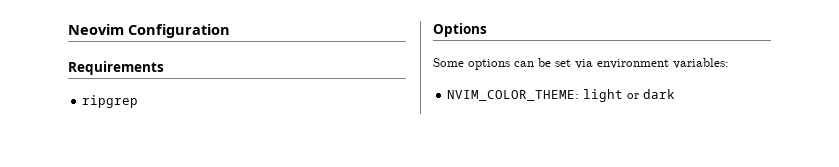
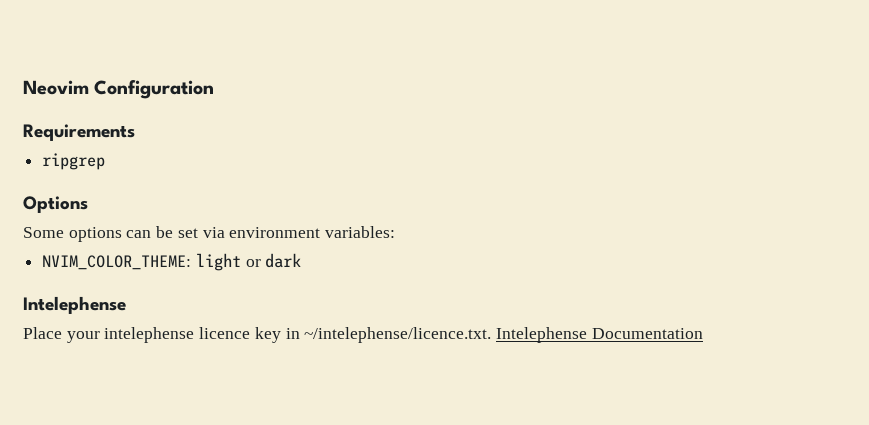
(676, 94) none -> [23,296,126,314] [23,327,703,343] // Intelephense // Place your intelephense licence key in ~/intelephense/licence.txt. Intelephense Documentation

